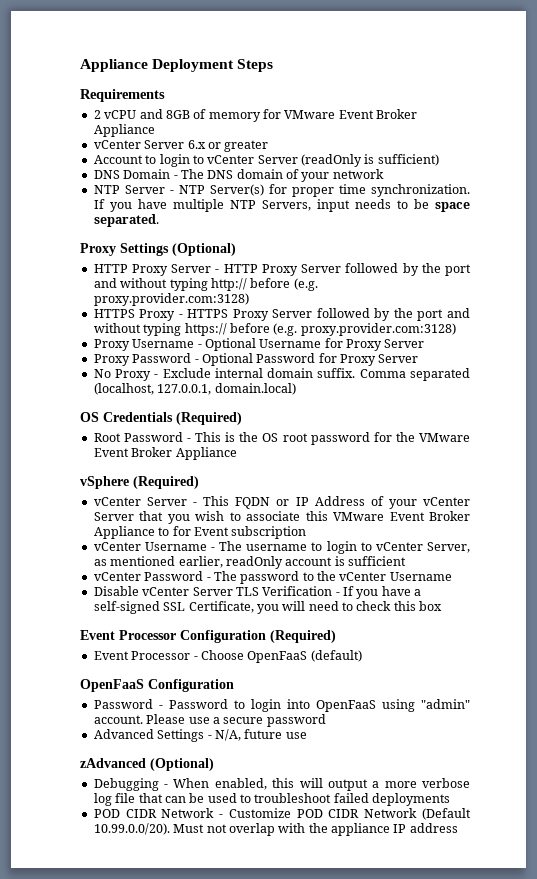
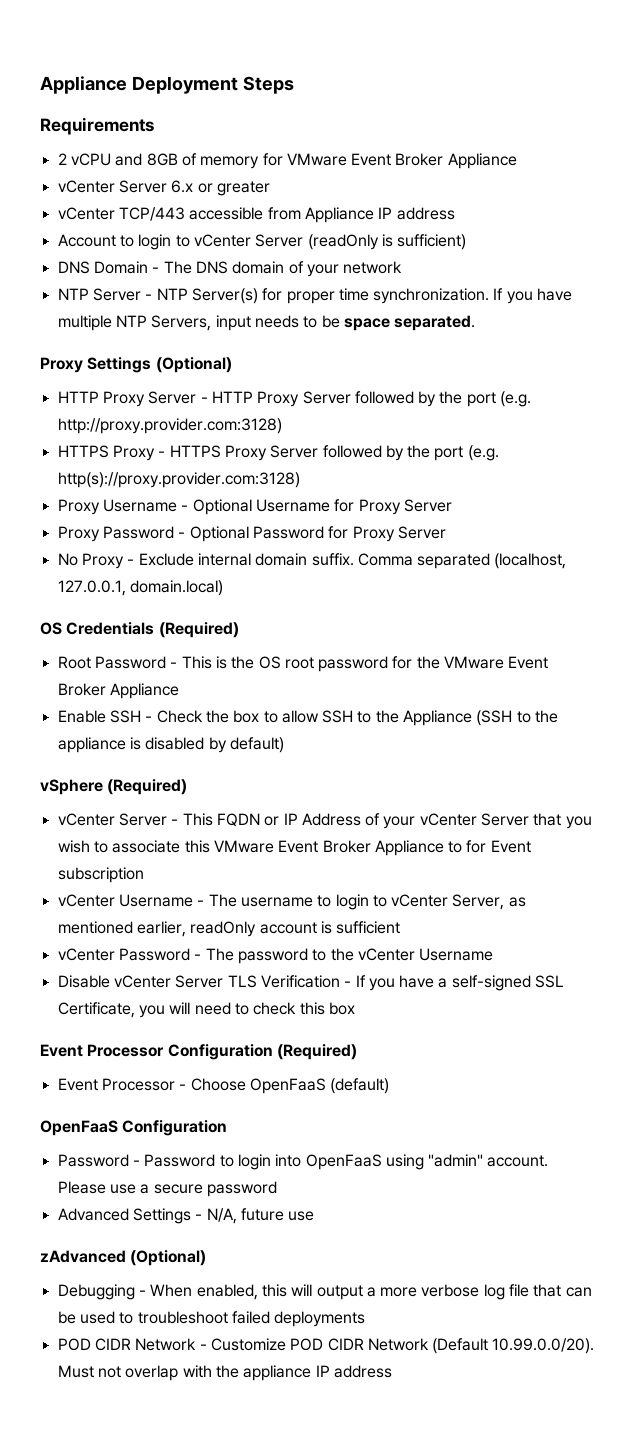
(269, 146) none -> [57,207,455,223] // vCenter TCP/443 accessible from Appliance IP address
[93,278,318,291] [93,293,249,306] and without typing http:// before (e.g. proxy.provider.com:3128) -> [500,391,532,407] [57,418,282,434] (e.g. http://proxy.provider.com:3128)
[446,308,470,318] [93,323,456,336] and without typing https:// before (e.g. proxy.provider.com:3128) -> [467,445,499,461] [57,472,300,488] (e.g. http(s)://proxy.provider.com:3128)
(237, 453) none -> [57,710,559,726] [57,737,284,753] // Enable SSH - Check the box to allow SSH to the Appliance (SSH to the appliance is disabled by default)

